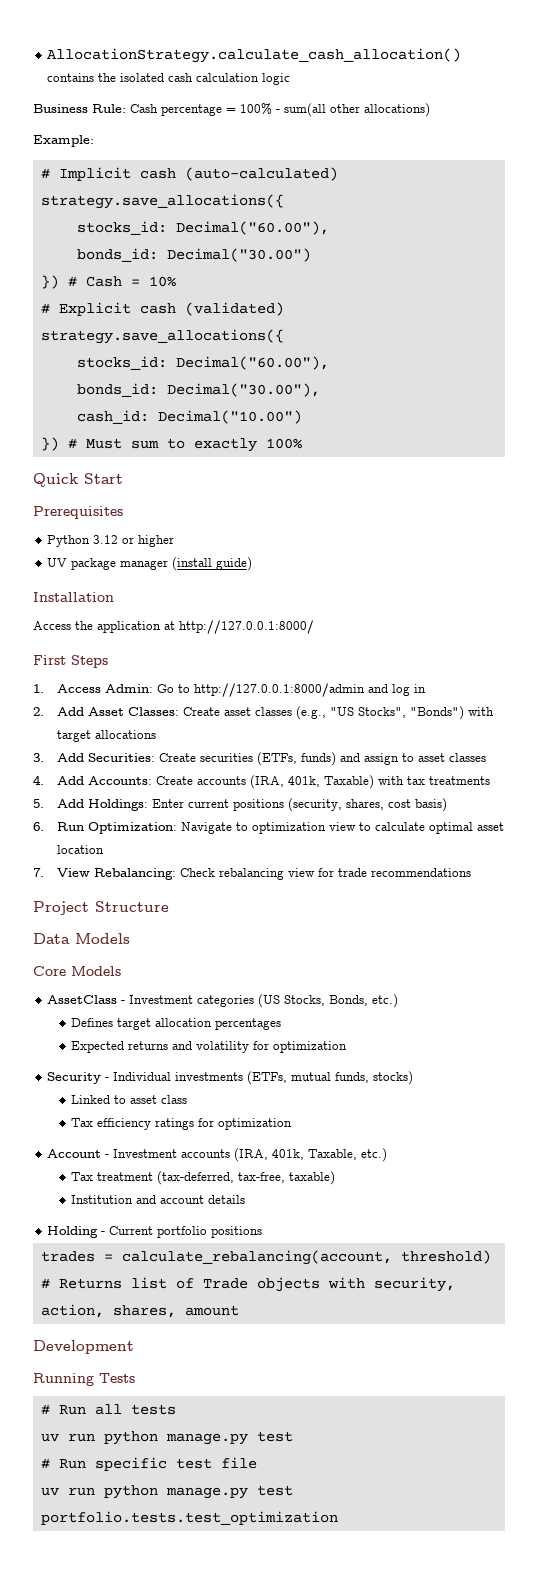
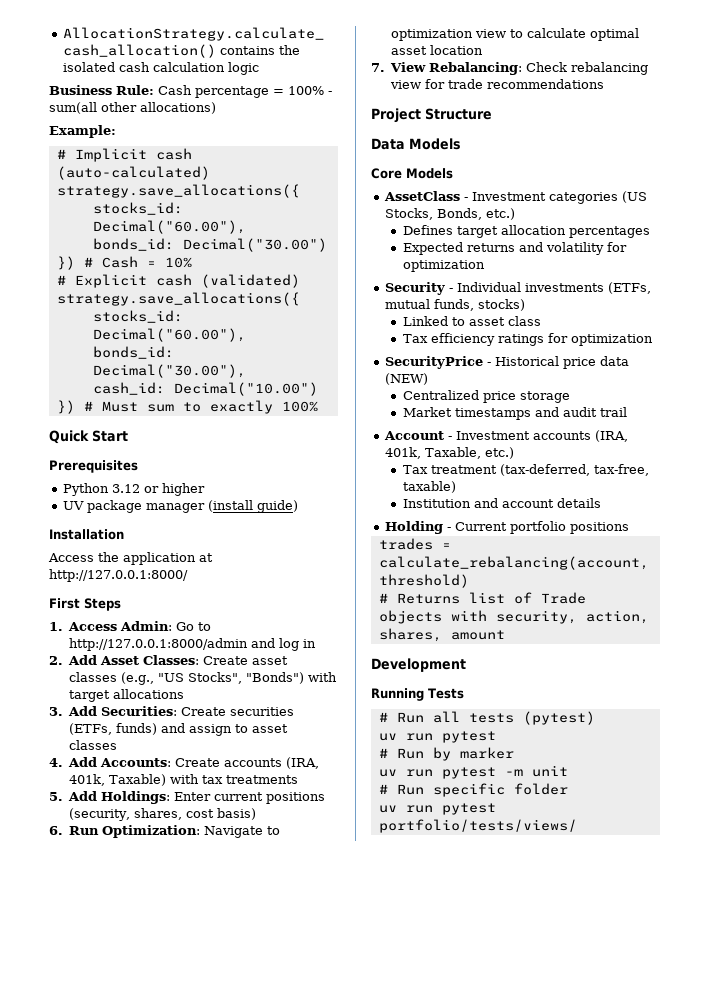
(293, 1124) none -> [384,356,629,369] [384,373,428,385] [402,390,570,403] [402,407,627,420] // SecurityPrice - Historical price data (NEW) // Centralized price storage // Market timestamps and audit trail
[40,1431,293,1445] // uv run python manage.py test -> [522,711,595,725] [378,731,496,743] [378,747,514,761] [378,765,568,779] (pytest) // uv run pytest // # Run by marker // uv run pytest -m unit
[175,1457,257,1469] [40,1485,293,1499] [40,1511,338,1525] test file // uv run python manage.py test portfolio.tests.test_optimization -> [513,783,568,795] [378,803,496,815] [378,819,577,833] folder // uv run pytest portfolio/tests/views/

